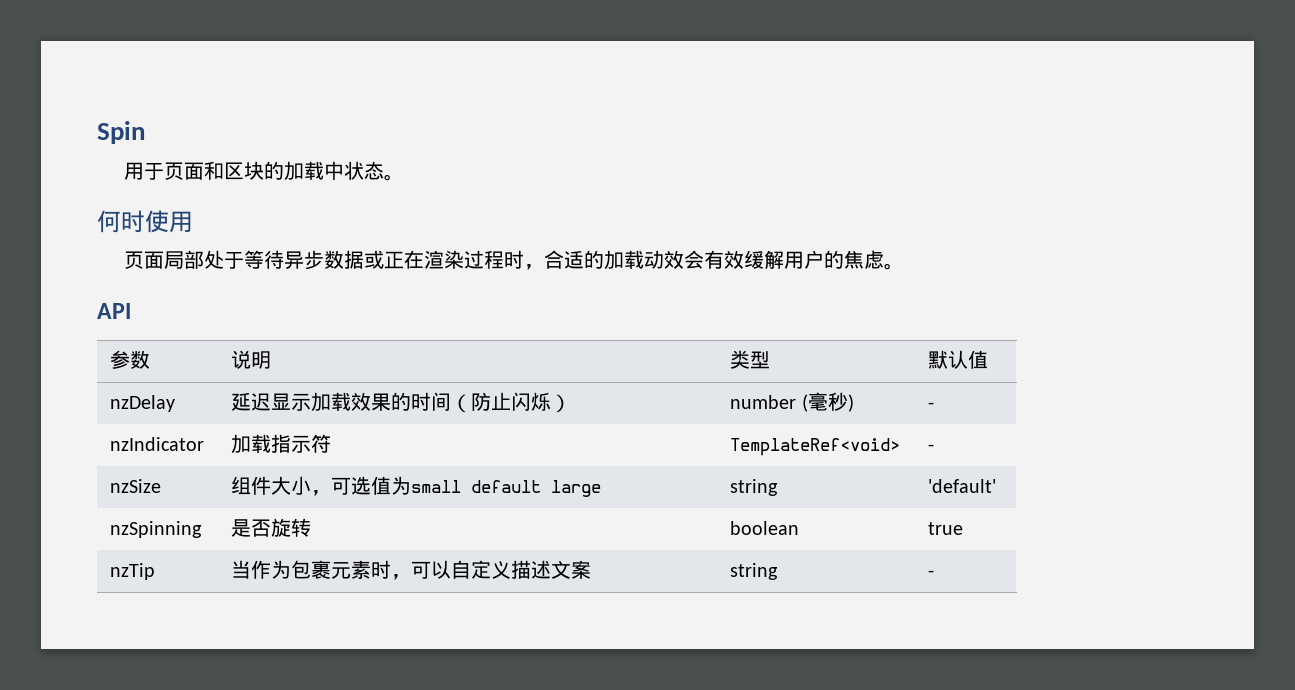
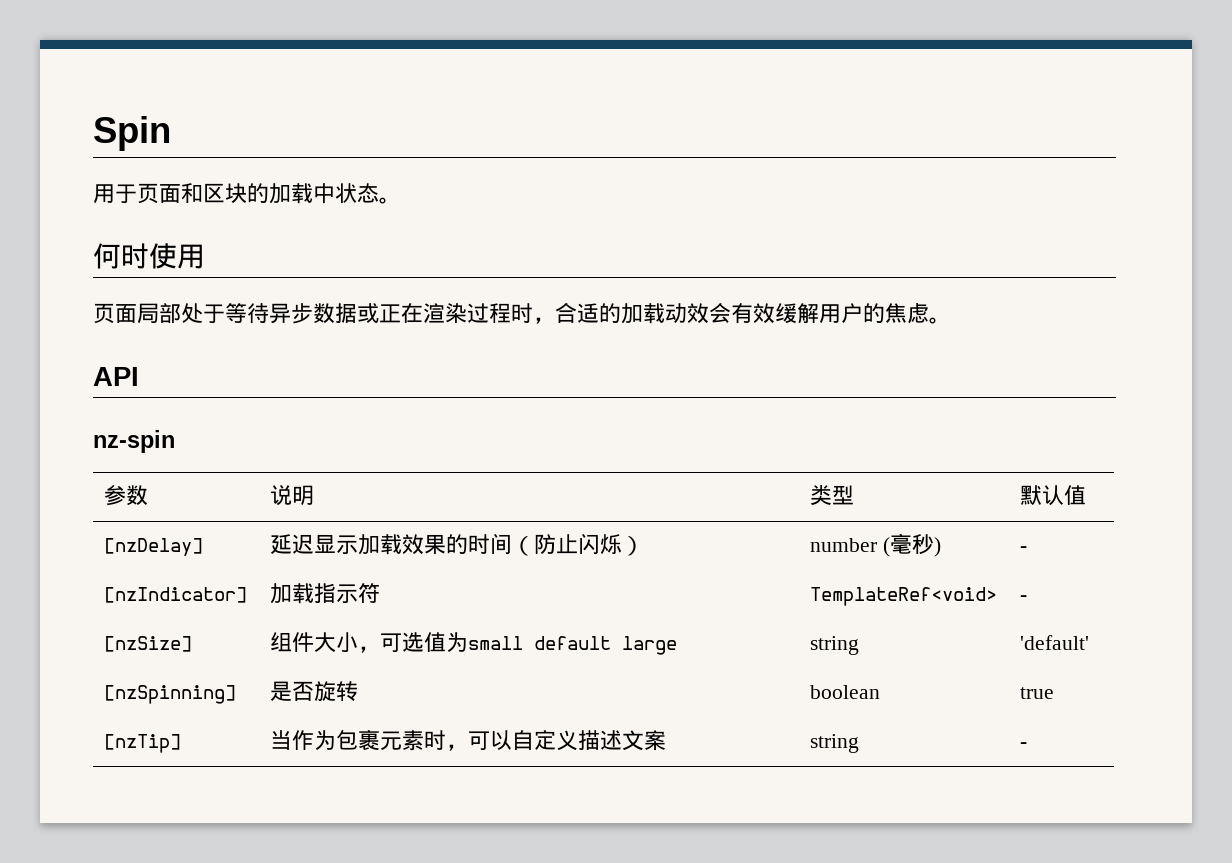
(131, 311) none -> [93,430,175,453] // nz-spin
[110,395,176,412] nzDelay -> [104,538,204,556] [nzDelay]
[110,437,205,451] nzIndicator -> [104,587,248,603] [nzIndicator]
[110,479,162,493] nzSize -> [104,636,193,652] [nzSize]
[110,521,203,538] nzSpinning -> [104,685,237,704] [nzSpinning]
[110,563,156,580] nzTip -> [104,734,182,753] [nzTip]

